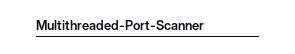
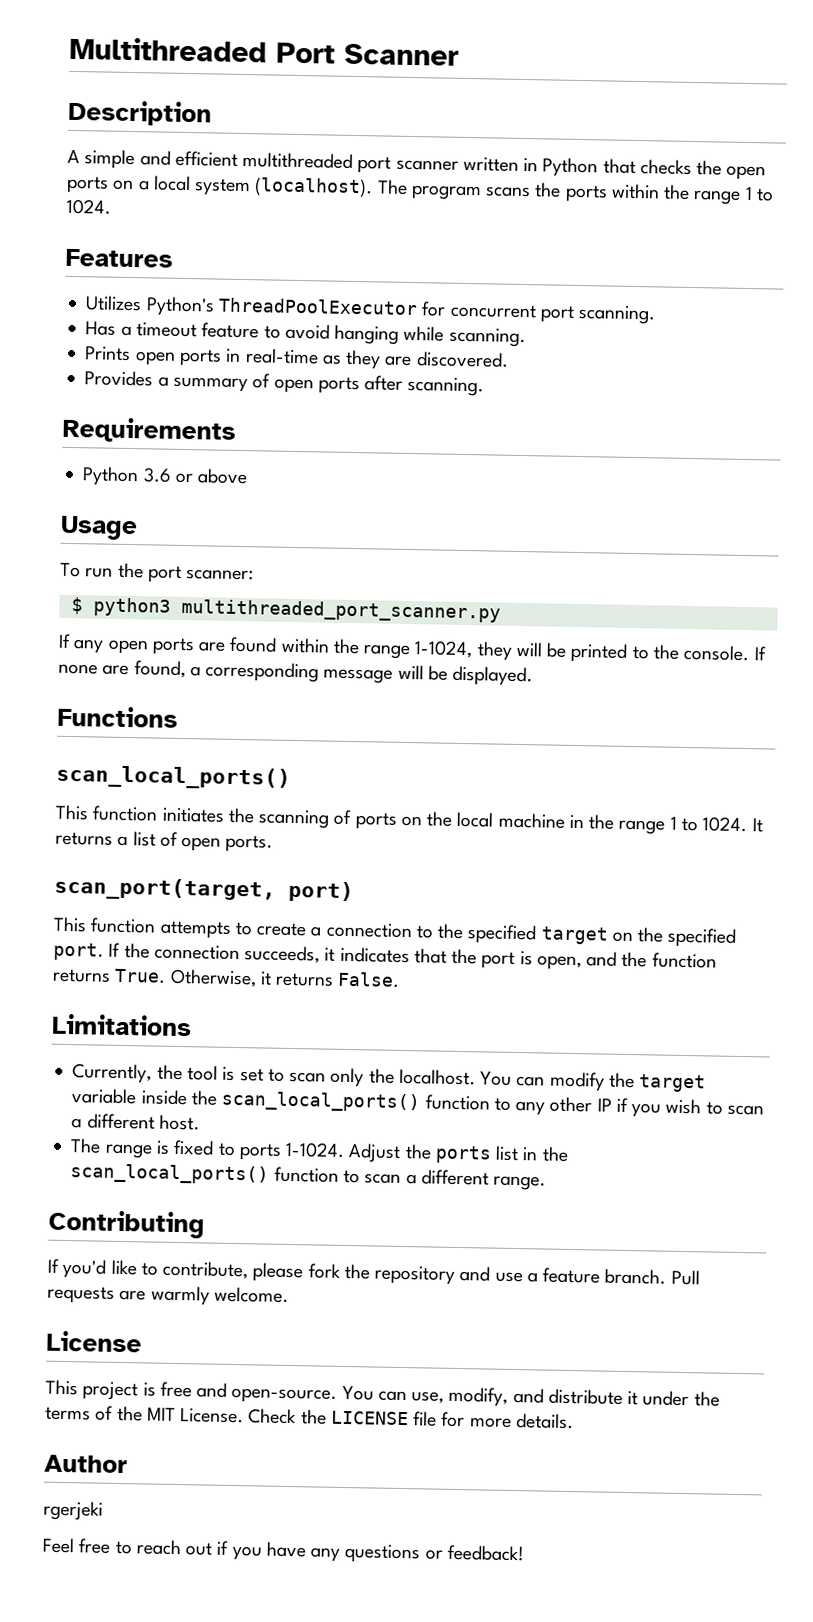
[36,20,204,30] Multithreaded-Port-Scanner -> [69,36,459,66] [68,99,212,127] [67,149,767,181] [66,175,774,205] [66,198,111,215] [65,248,173,268] [85,295,657,325] [85,321,526,348] [84,346,509,370] [84,370,485,397] [62,416,236,444] [82,466,249,487] [60,515,138,541] [60,562,255,583] [70,596,501,623] [58,633,766,663] [58,660,534,687] [57,705,178,728] [56,764,291,790] [55,804,763,835] [55,831,274,853] [54,876,354,903] [53,916,737,948] [53,942,717,971] [52,968,401,988] [51,1013,192,1037] [72,1063,707,1093] [71,1088,764,1118] [71,1113,200,1131] [70,1138,569,1164] [70,1163,547,1191] [48,1209,205,1239] [47,1258,700,1286] [47,1285,289,1306] [46,1330,142,1353] [45,1379,720,1407] [45,1405,574,1430] [44,1454,128,1474] [43,1500,103,1521] [42,1537,524,1564] Multithreaded Port Scanner // Description // A simple and efficient multithreaded port scanner written in Python that checks the open ports on a local system (localhost). The program scans the ports within the range 1 to 1024. // Features // Utilizes Python's ThreadPoolExecutor for concurrent port scanning. // Has a timeout feature to avoid hanging while scanning. // Prints open ports in real-time as they are discovered. // Provides a summary of open ports after scanning. // Requirements // Python 3.6 or above // Usage // To run the port scanner: // $ python3 multithreaded_port_scanner.py // If any open ports are found within the range 1-1024, they will be printed to the console. If none are found, a corresponding message will be displayed. // Functions // scan_local_ports() // This function initiates the scanning of ports on the local machine in the range 1 to 1024. It returns a list of open ports. // scan_port(target, port) // This function attempts to create a connection to the specified target on the specified port. If the connection succeeds, it indicates that the port is open, and the function returns True. Otherwise, it returns False. // Limitations // Currently, the tool is set to scan only the localhost. You can modify the target variable inside the scan_local_ports() function to any other IP if you wish to scan a different host. // The range is fixed to ports 1-1024. Adjust the ports list in the scan_local_ports() function to scan a different range. // Contributing // If you'd like to contribute, please fork the repository and use a feature branch. Pull requests are warmly welcome. // License // This project is free and open-source. You can use, modify, and distribute it under the terms of the MIT License. Check the LICENSE file for more details. // Author // rgerjeki // Feel free to reach out if you have any questions or feedback!

